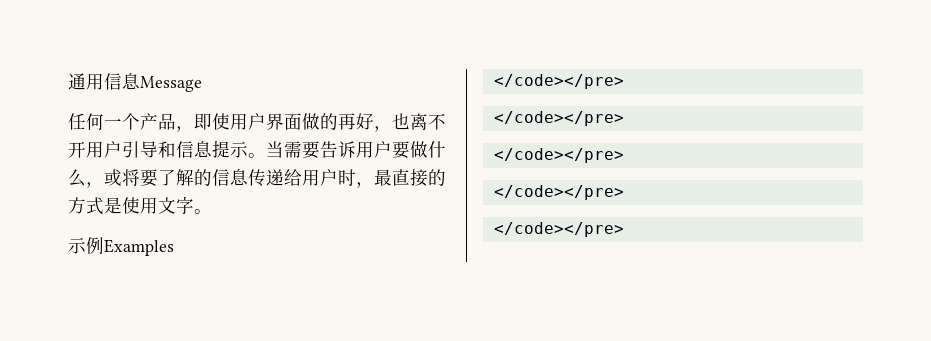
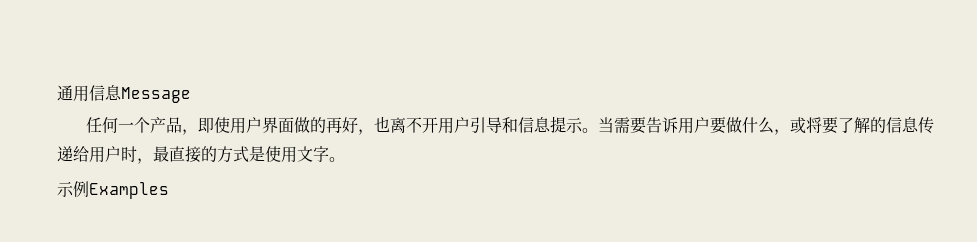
[493,74,624,89] [493,111,624,126] [493,148,624,163] [493,185,624,200] [493,222,624,237] // </code></pre> // </code></pre> // </code></pre> // </code></pre> // </code></pre> -> (169, 190) none

